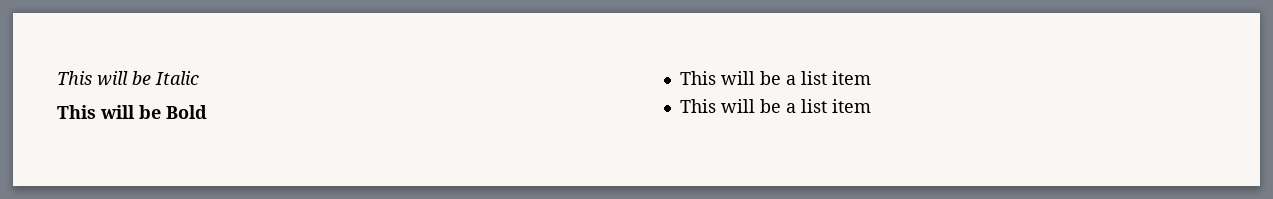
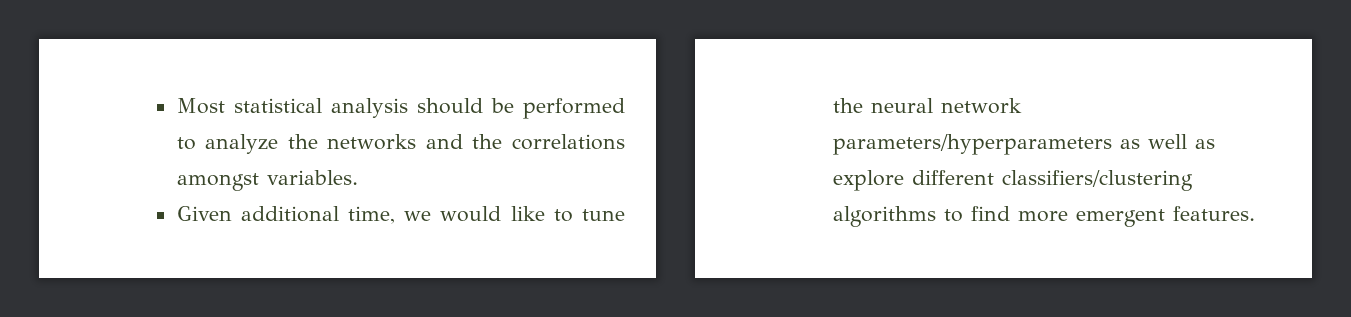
[57,71,199,86] [57,105,207,119] [679,71,871,85] [679,99,871,113] This will be Italic // This will be Bold // This will be a list item // This will be a list item -> [176,98,625,119] [176,134,625,154] [176,170,358,191] [176,206,625,224] [832,98,1022,114] [832,134,1215,155] [832,170,1193,191] [832,206,1255,227] Most statistical analysis should be performed to analyze the networks and the correlations amongst variables. // Given additional time, we would like to tune the neural network parameters/hyperparameters as well as explore different classifiers/clustering algorithms to find more emergent features.

